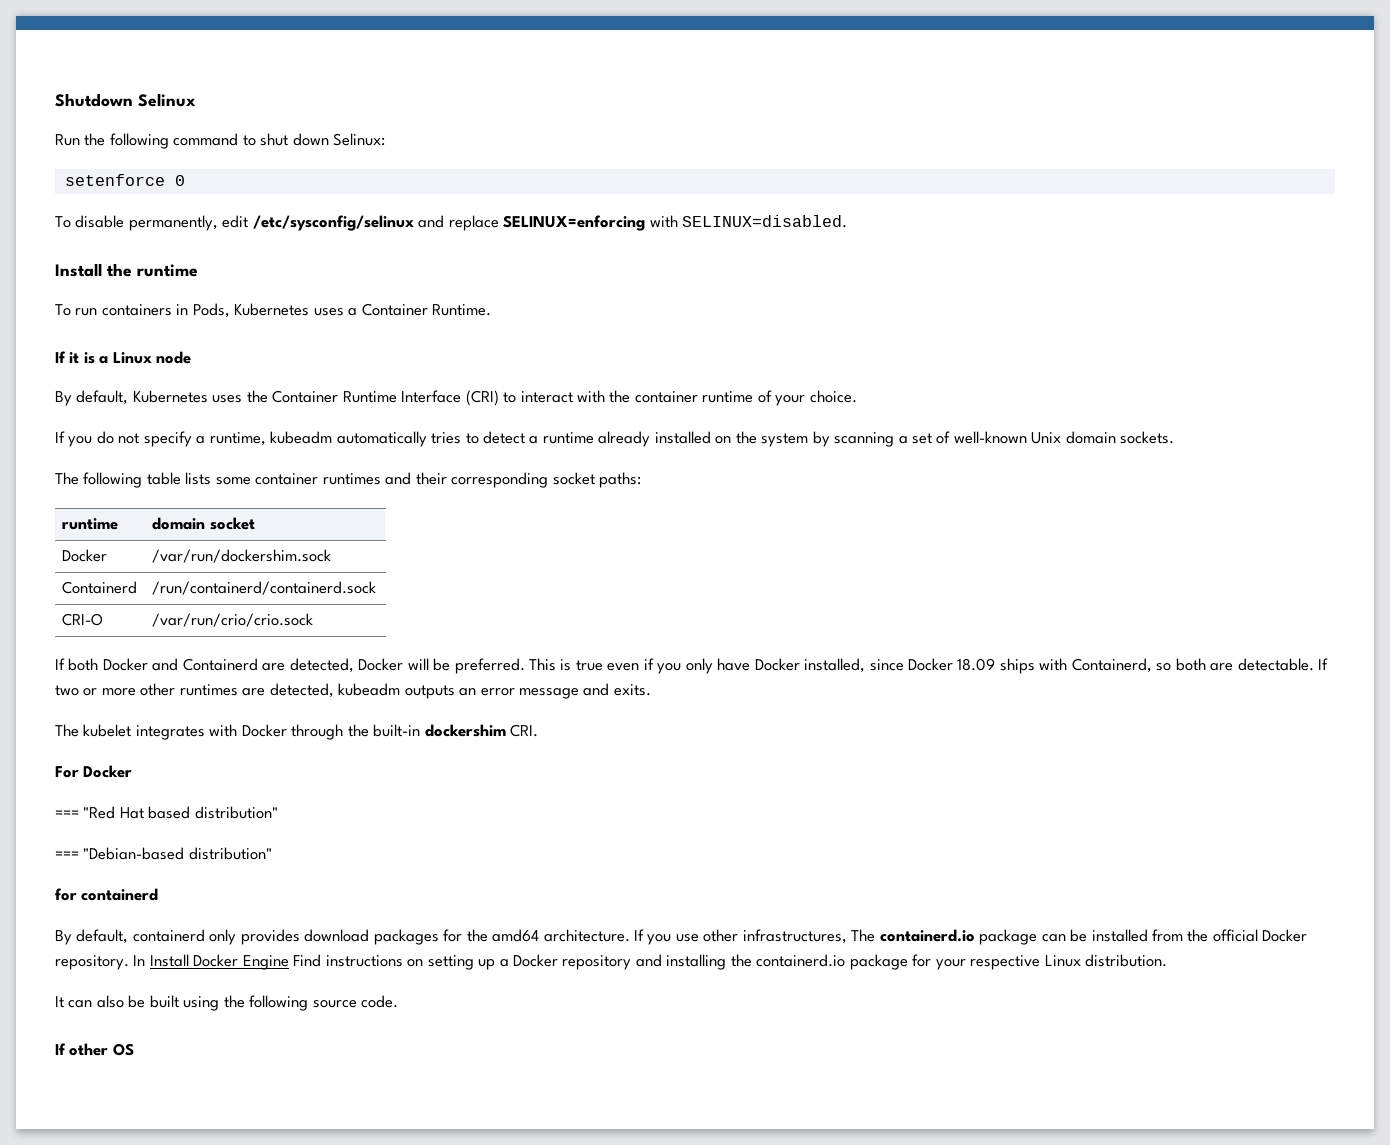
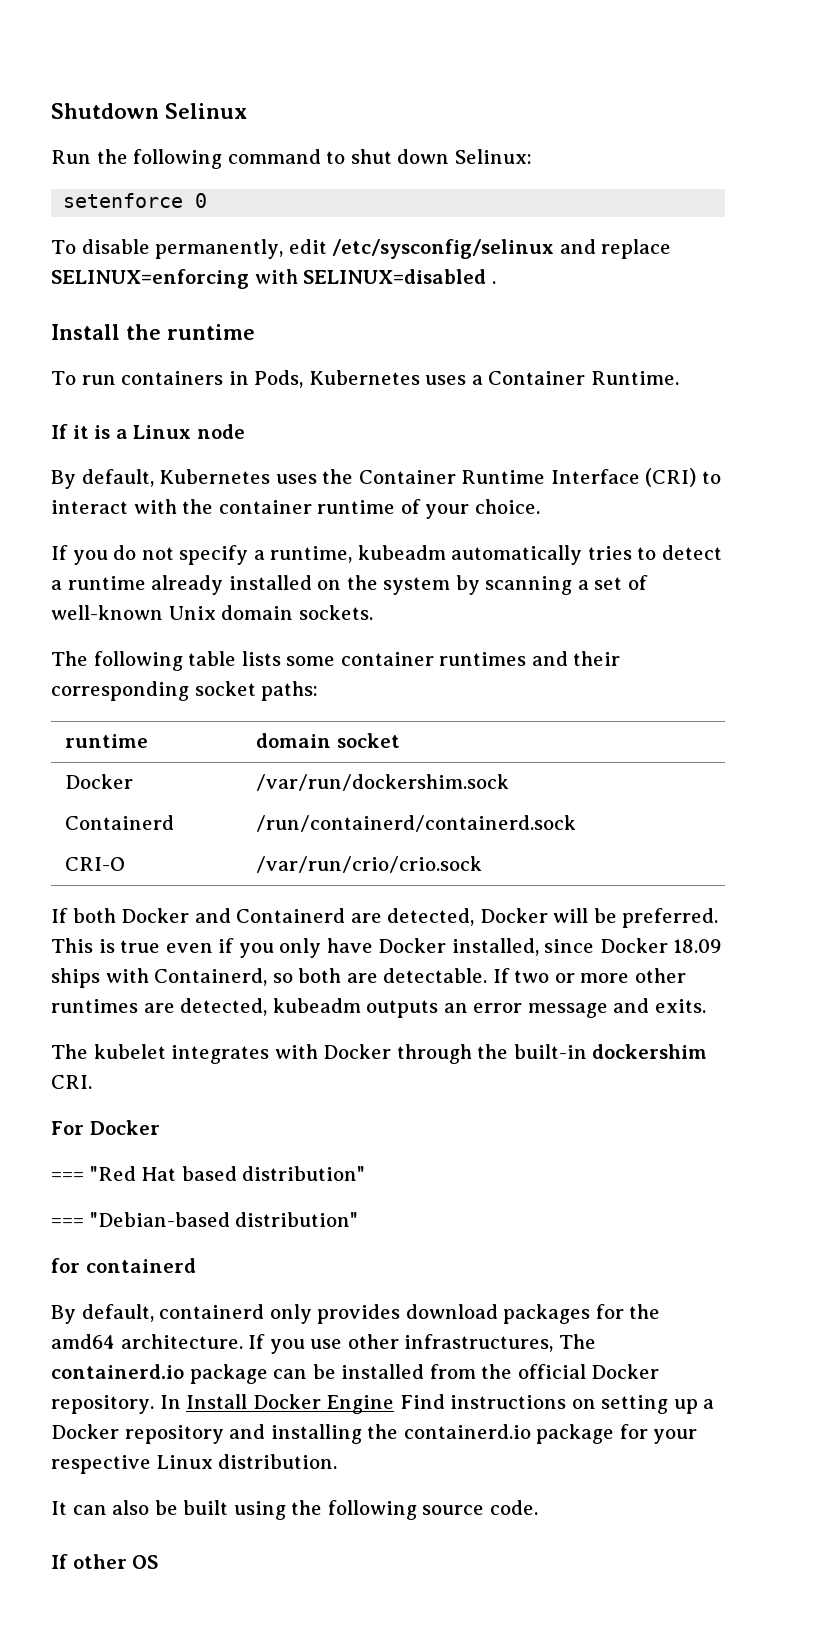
[682,215,848,228] SELINUX=disabled. -> [303,269,496,284] SELINUX=disabled .

